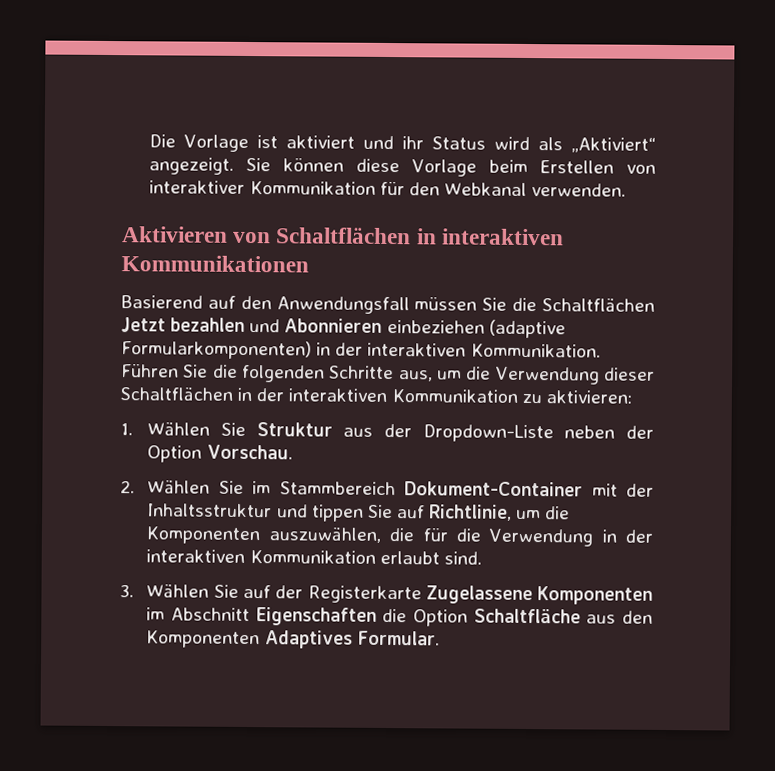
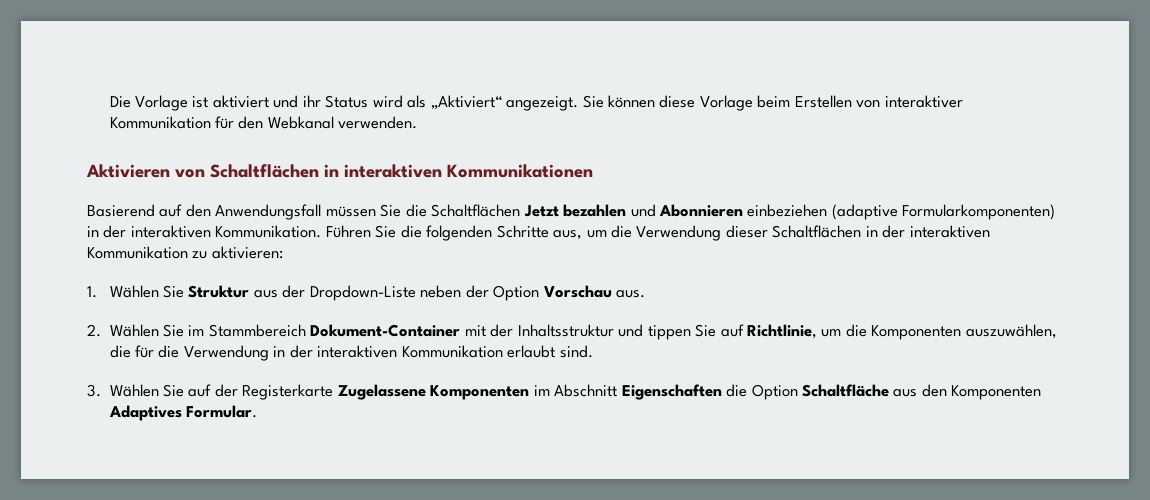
[206,444,293,460] Vorschau. -> [543,285,646,298] Vorschau aus.

